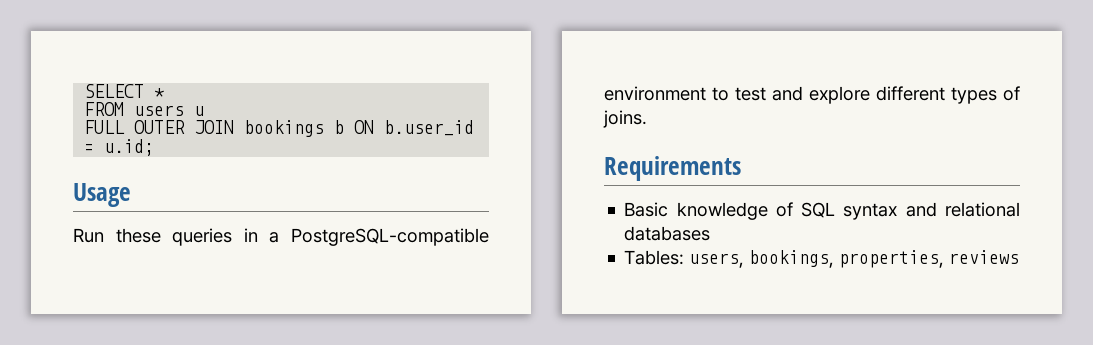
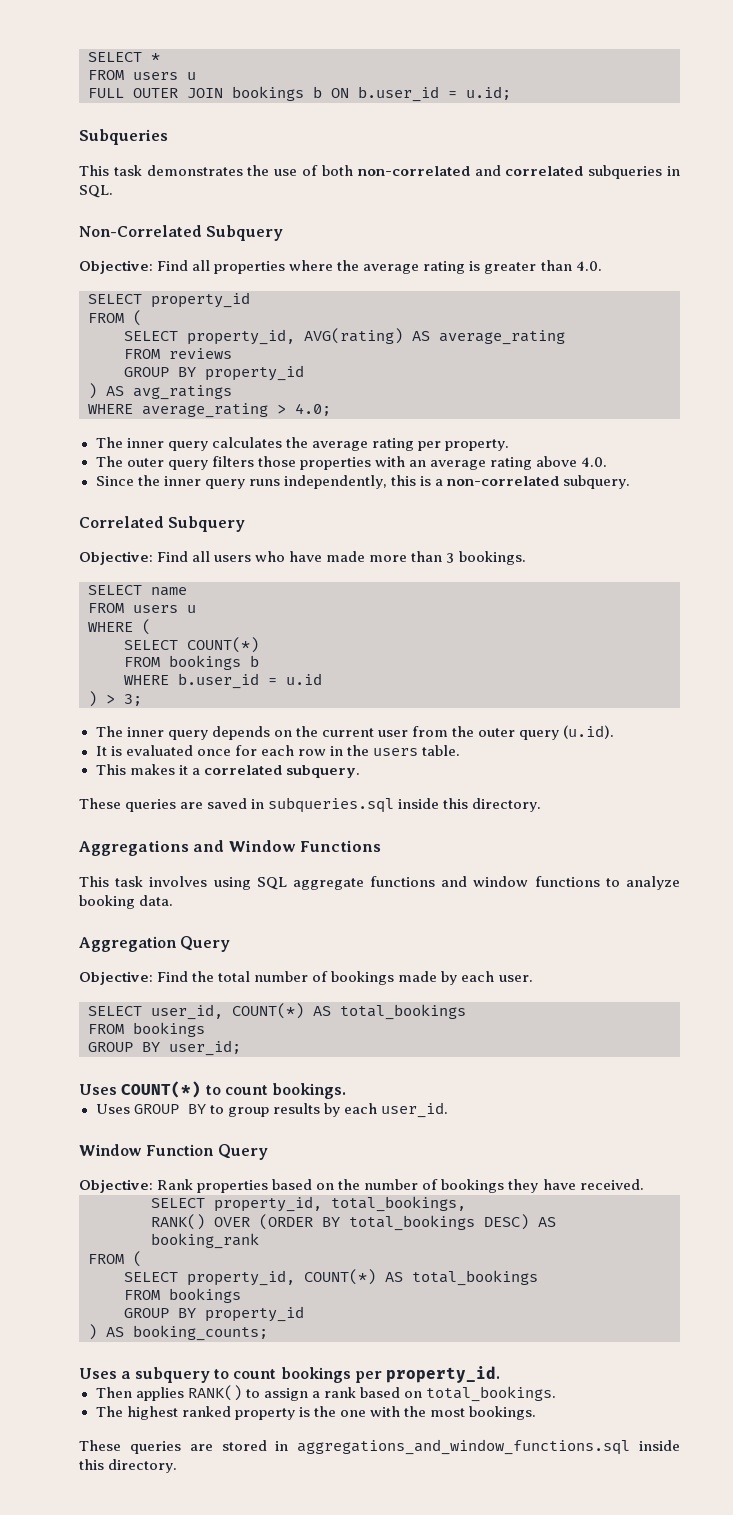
[73,183,131,207] [73,228,489,246] [604,86,1020,104] [603,110,647,128] [604,156,741,181] [624,202,1020,220] [624,226,711,241] [624,250,1020,268] Usage // Run these queries in a PostgreSQL-compatible environment to test and explore different types of joins. // Requirements // Basic knowledge of SQL syntax and relational databases // Tables: users, bookings, properties, reviews -> [79,129,168,145] [79,165,680,179] [79,185,113,198] [79,225,284,241] [79,260,602,274] [88,292,250,308] [88,310,142,326] [124,328,565,345] [124,348,232,359] [124,365,304,381] [88,383,232,400] [88,403,331,418] [95,437,509,451] [95,456,608,470] [95,475,630,489] [79,516,246,532] [79,551,526,565] [88,585,187,596] [88,603,196,613] [88,619,151,635] [124,637,259,653] [124,655,259,670] [124,673,322,689] [88,691,142,707] [95,725,615,740] [95,745,461,756] [95,764,360,778] [79,797,542,813] [79,840,382,856] [79,876,681,890] [79,895,174,909] [79,936,231,952] [79,971,533,985] [88,1003,466,1020] [88,1022,205,1037] [88,1040,241,1056] [79,1081,347,1099] [95,1102,448,1118] [79,1144,268,1160] [79,1179,644,1193] [151,1196,466,1212] [151,1214,556,1231] [151,1233,259,1249] [88,1251,142,1267] [124,1269,538,1286] [124,1288,241,1303] [124,1306,304,1322] [88,1324,268,1341] [79,1366,501,1383] [95,1385,556,1402] [95,1406,536,1420] [79,1439,681,1455] [79,1459,178,1473] Subqueries // This task demonstrates the use of both non-correlated and correlated subqueries in SQL. // Non-Correlated Subquery // Objective: Find all properties where the average rating is greater than 4.0. // SELECT property_id // FROM ( // SELECT property_id, AVG(rating) AS average_rating // FROM reviews // GROUP BY property_id // ) AS avg_ratings // WHERE average_rating > 4.0; // The inner query calculates the average rating per property. // The outer query filters those properties with an average rating above 4.0. // Since the inner query runs independently, this is a non-correlated subquery. // Correlated Subquery // Objective: Find all users who have made more than 3 bookings. // SELECT name // FROM users u // WHERE ( // SELECT COUNT(*) // FROM bookings b // WHERE b.user_id = u.id // ) > 3; // The inner query depends on the current user from the outer query (u.id). // It is evaluated once for each row in the users table. // This makes it a correlated subquery. // These queries are saved in subqueries.sql inside this directory. // Aggregations and Window Functions // This task involves using SQL aggregate functions and window functions to analyze booking data. // Aggregation Query // Objective: Find the total number of bookings made by each user. // SELECT user_id, COUNT(*) AS total_bookings // FROM bookings // GROUP BY user_id; // Uses COUNT(*) to count bookings. // Uses GROUP BY to group results by each user_id. // Window Function Query // Objective: Rank properties based on the number of bookings they have received. // SELECT property_id, total_bookings, // RANK() OVER (ORDER BY total_bookings DESC) AS booking_rank // FROM ( // SELECT property_id, COUNT(*) AS total_bookings // FROM bookings // GROUP BY property_id // ) AS booking_counts; // Uses a subquery to count bookings per property_id. // Then applies RANK() to assign a rank based on total_bookings. // The highest ranked property is the one with the most bookings. // These queries are stored in aggregations_and_window_functions.sql inside this directory.

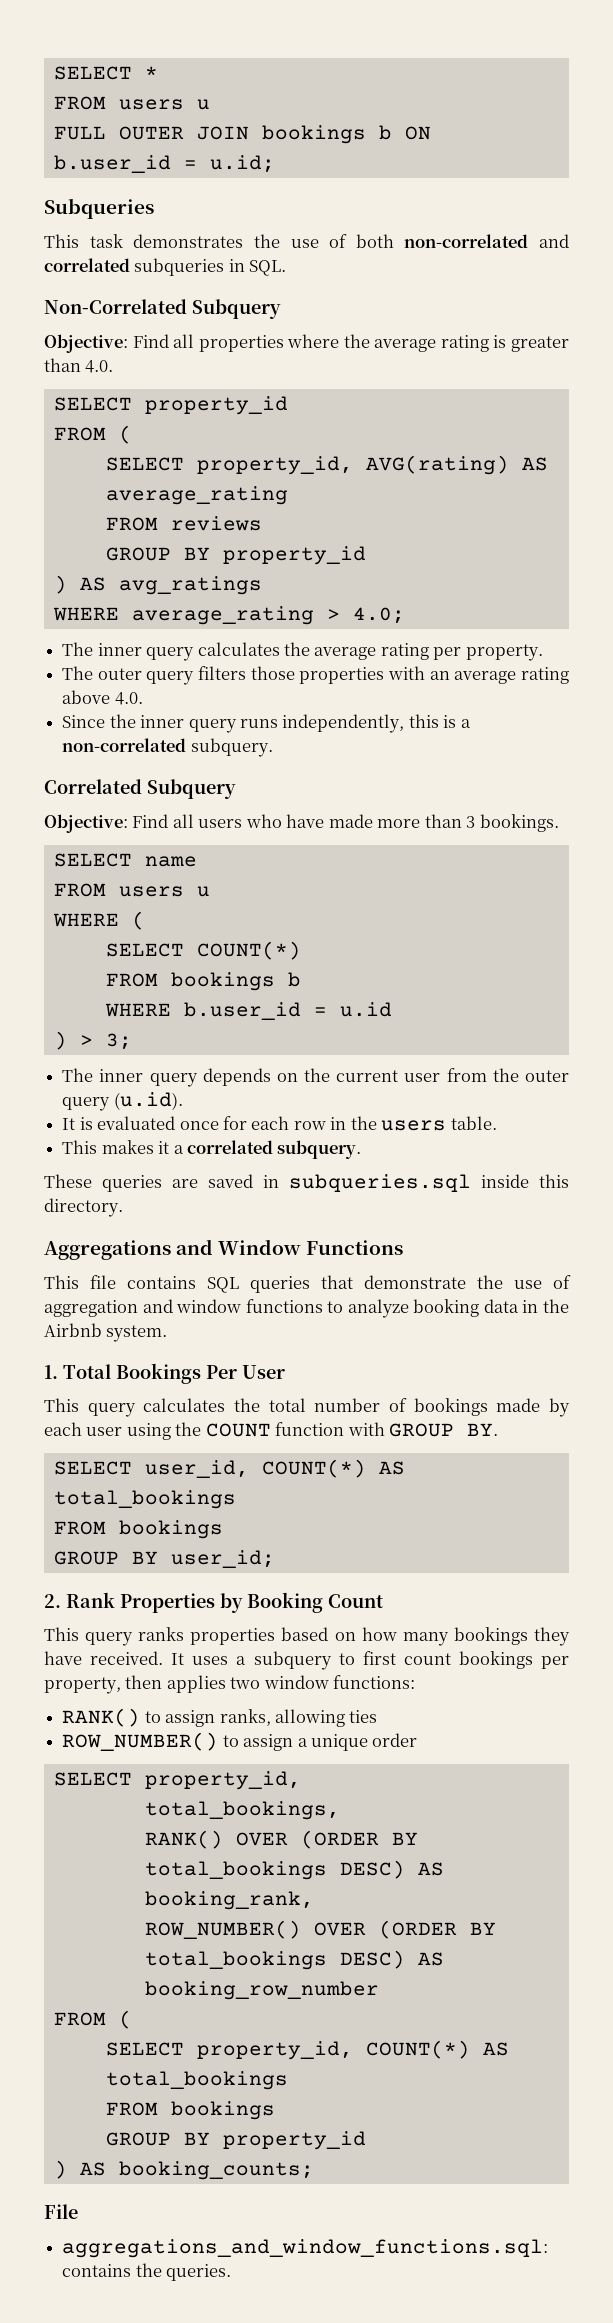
[115,876,436,890] task involves using SQL aggregate functions -> [90,1275,571,1293] [44,1300,138,1317] file contains SQL queries that demonstrate the use of aggregation
[139,895,174,906] [79,936,231,952] [79,971,189,985] data. // Aggregation Query // Objective: Find -> [483,1299,569,1313] [44,1323,168,1342] [44,1363,285,1384] [44,1398,226,1417] data in the Airbnb system. // 1. Total Bookings Per User // This query calculates
[498,975,533,982] user. -> [86,1422,499,1440] user using the COUNT function with GROUP BY.
[79,1081,347,1099] [95,1102,448,1118] [79,1144,268,1160] [79,1179,644,1193] [151,1196,322,1212] Uses COUNT(*) to count bookings. // Uses GROUP BY to group results by each user_id. // Window Function Query // Objective: Rank properties based on the number of bookings they have received. // SELECT property_id, -> [44,1592,383,1613] [44,1627,570,1646] [44,1651,570,1670] [44,1675,416,1694] [62,1708,378,1727] [62,1732,418,1751] [53,1771,301,1790] 2. Rank Properties by Booking Count // This query ranks properties based on how many bookings they have received. It uses a subquery to first count bookings per property, then applies two window functions: // RANK() to assign ranks, allowing ties // ROW_NUMBER() to assign a unique order // SELECT property_id, //
[151,1233,259,1249] booking_rank -> [144,1891,314,1910] [144,1920,496,1939] [144,1950,444,1970] [144,1981,379,2000] booking_rank, // ROW_NUMBER() OVER (ORDER BY total_bookings DESC) AS booking_row_number
[79,1366,501,1383] [95,1385,556,1402] [95,1406,536,1420] [79,1439,681,1455] [79,1459,178,1473] Uses a subquery to count bookings per property_id. // Then applies RANK() to assign a rank based on total_bookings. // The highest ranked property is the one with the most bookings. // These queries are stored in aggregations_and_window_functions.sql inside this directory. -> [44,2204,78,2219] [62,2239,549,2258] [62,2263,232,2281] File // aggregations_and_window_functions.sql: contains the queries.

